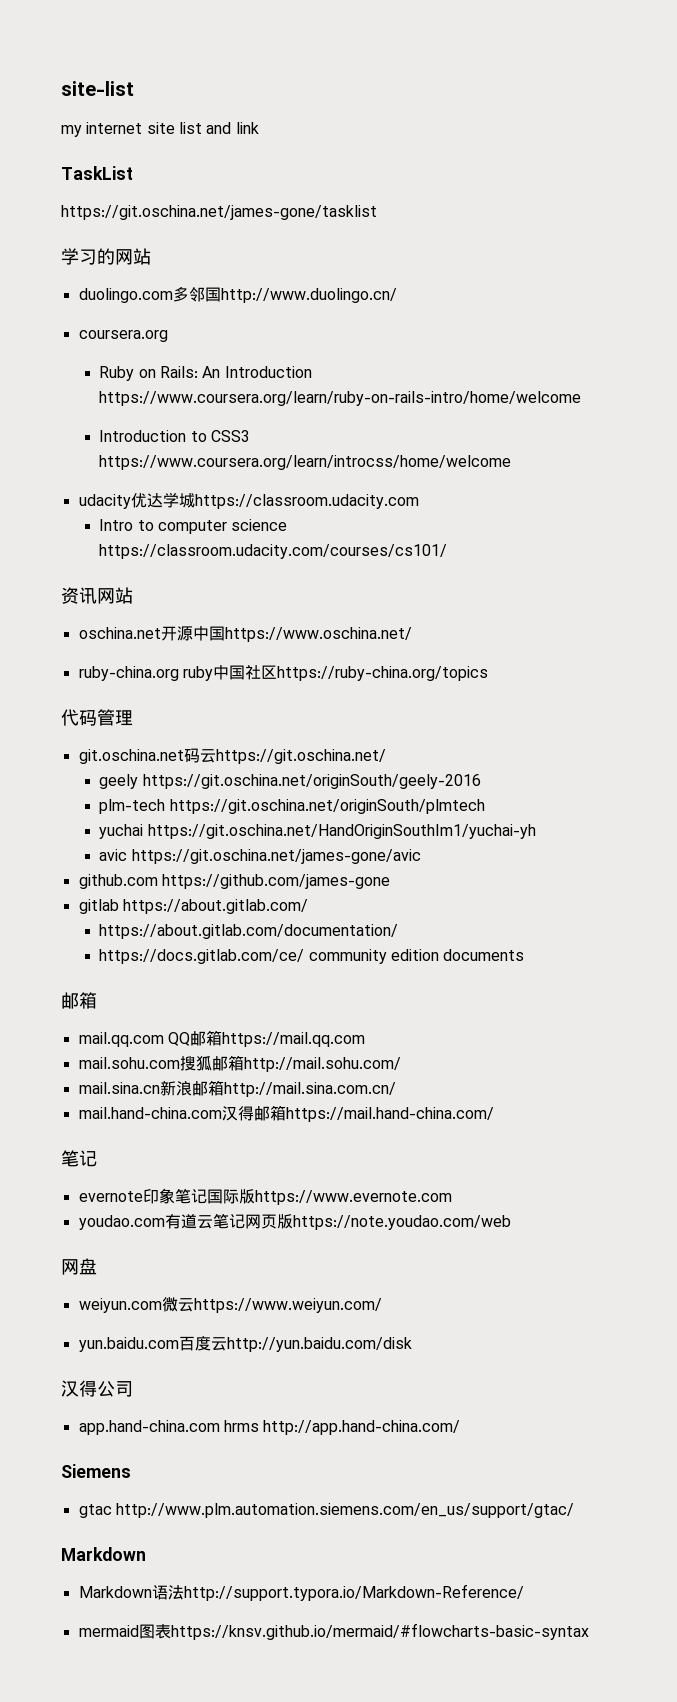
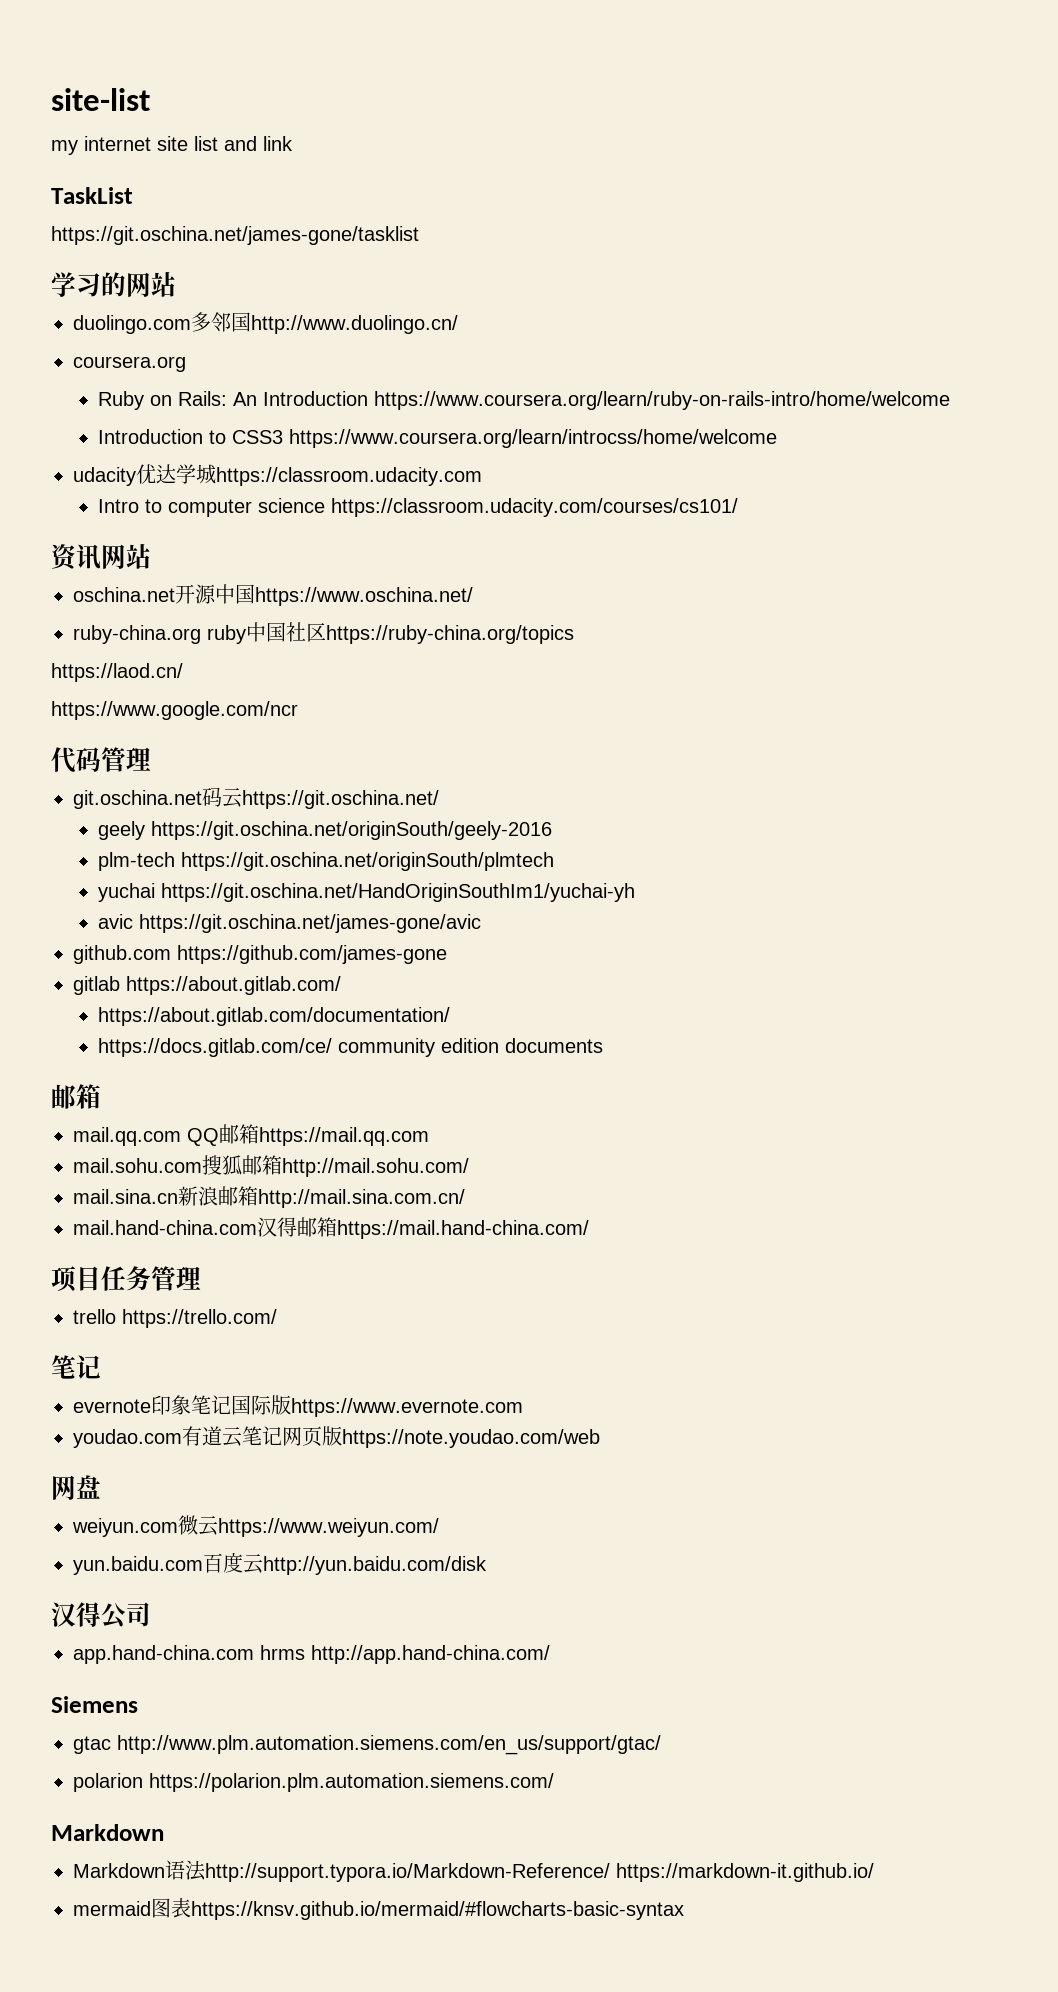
(488, 673) none -> [51,663,183,682] [51,701,298,720] // https://laod.cn/ // https://www.google.com/ncr
(494, 1114) none -> [51,1266,201,1292] [73,1309,277,1328] // 项目任务管理 // trello https://trello.com/
(574, 1510) none -> [73,1773,554,1792] // polarion https://polarion.plm.automation.siemens.com/
(524, 1592) none -> [616,1863,874,1882] https://markdown-it.github.io/

